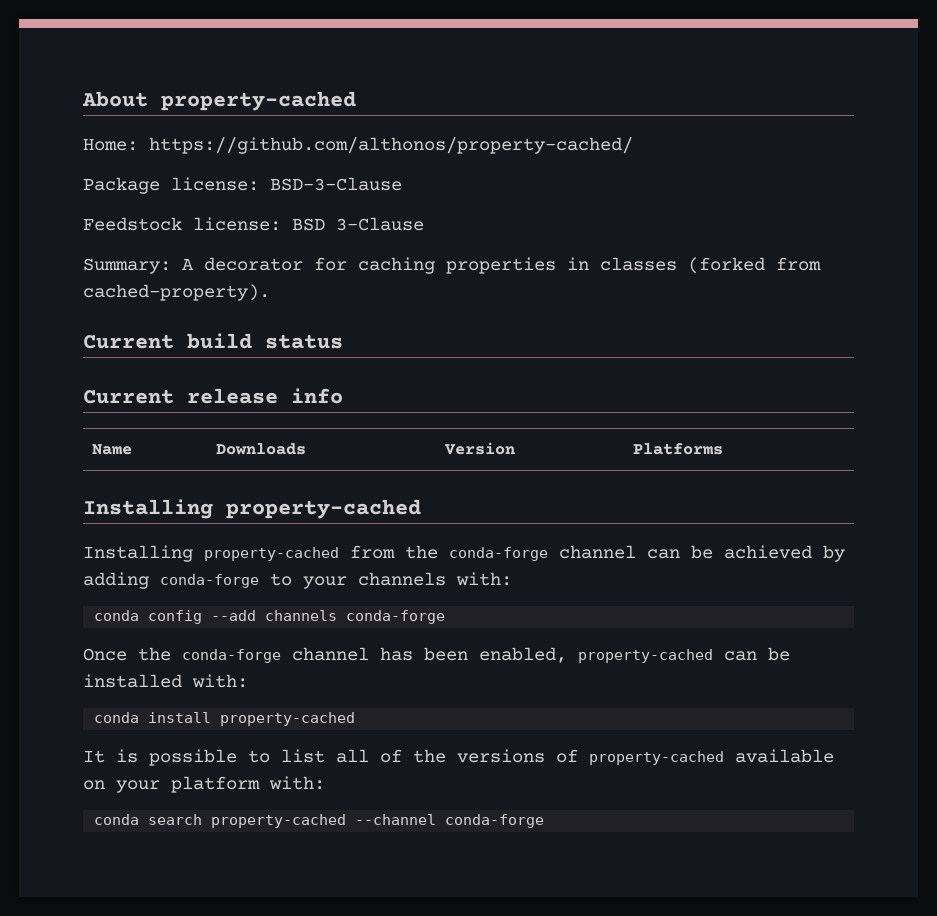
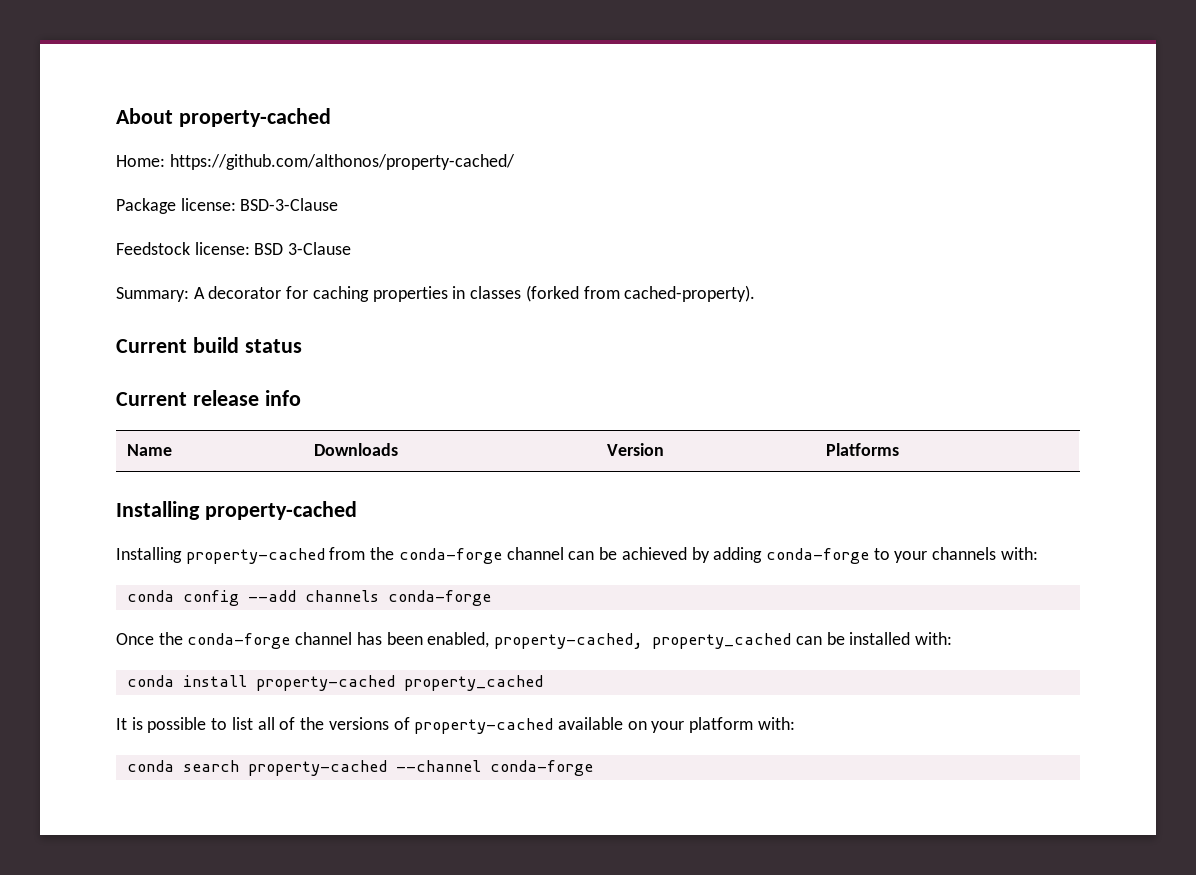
[578,649,713,663] property-cached -> [494,633,792,649] property-cached, property_cached
(356, 719) none -> [403,675,543,691] property_cached

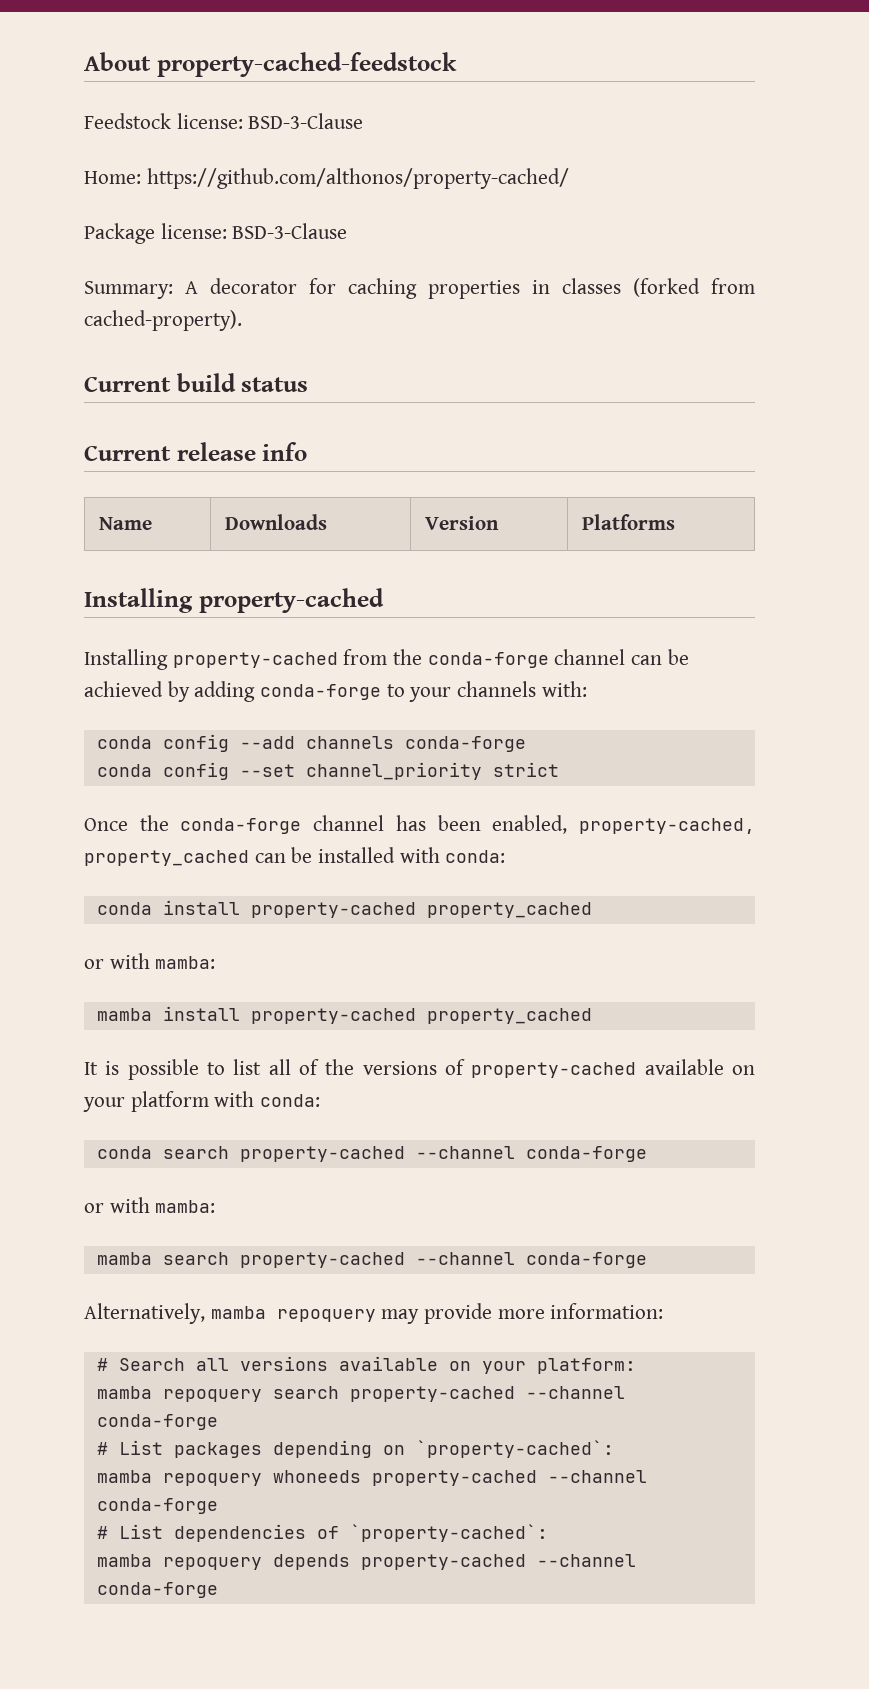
[178,108,331,127] property-cached -> [156,52,457,77] [84,113,364,129] property-cached-feedstock // Feedstock license: BSD-3-Clause
[116,242,352,255] // Feedstock license: BSD 3-Clause -> (348, 231) none
(491, 598) none -> [96,762,559,780] // conda config --set channel_priority strict
[914,632,952,645] with: -> [399,847,506,863] with conda:
(543, 683) none -> [84,953,216,969] [96,1006,592,1024] // or with mamba: // mamba install property-cached property_cached
[757,717,795,730] with: -> [214,1091,321,1107] with conda:
(593, 768) none -> [84,1197,216,1213] [96,1252,647,1268] [84,1303,664,1324] [96,1356,636,1374] [96,1386,625,1402] [96,1414,218,1430] [96,1440,614,1458] [96,1470,647,1486] [96,1498,218,1514] [96,1524,548,1542] [96,1554,636,1570] [96,1582,218,1598] // or with mamba: // mamba search property-cached --channel conda-forge // Alternatively, mamba repoquery may provide more information: // # Search all versions available on your platform: // mamba repoquery search property-cached --channel conda-forge // # List packages depending on `property-cached`: // mamba repoquery whoneeds property-cached --channel conda-forge // # List dependencies of `property-cached`: // mamba repoquery depends property-cached --channel conda-forge

